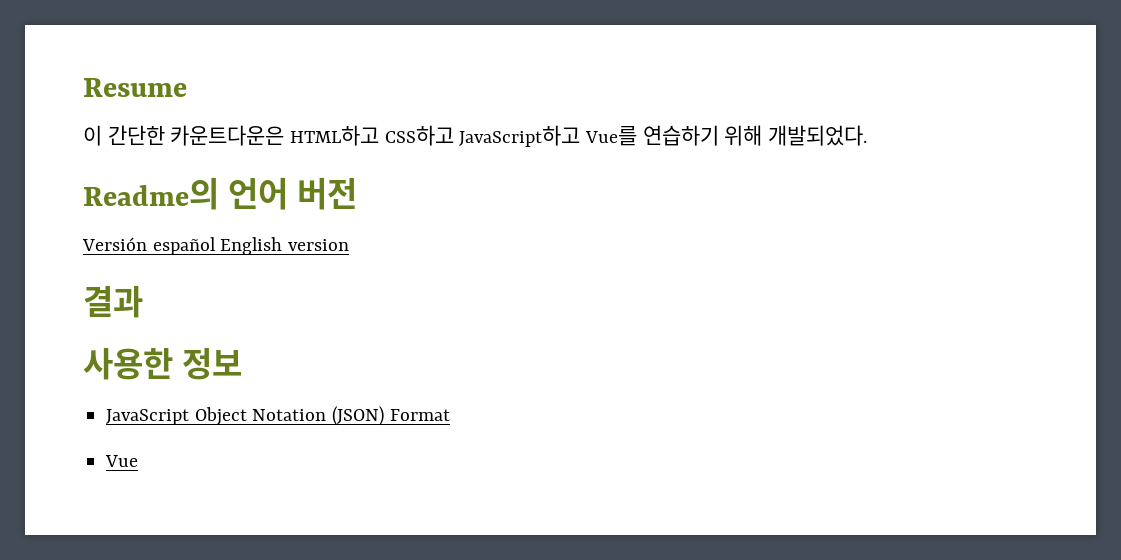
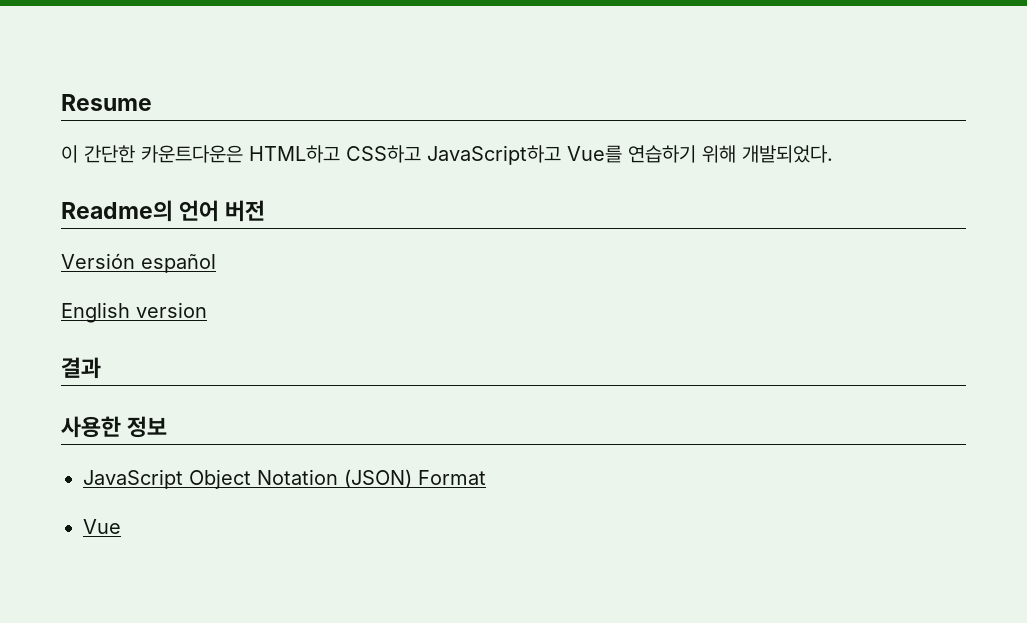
(216, 246) none -> (216, 263) //

